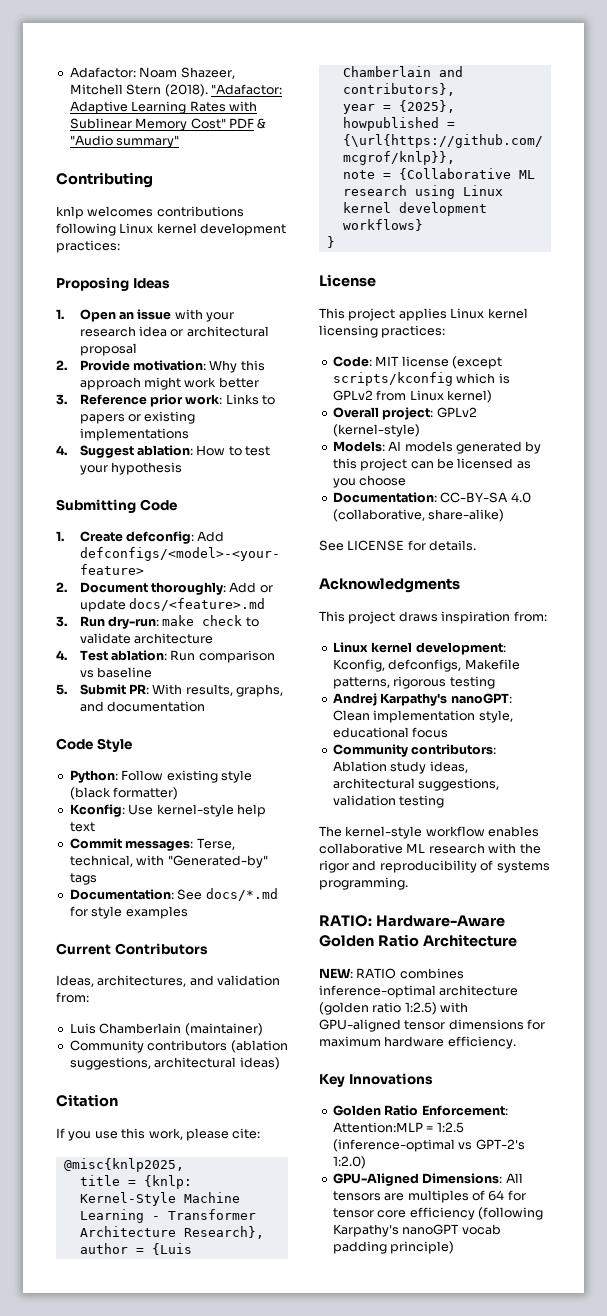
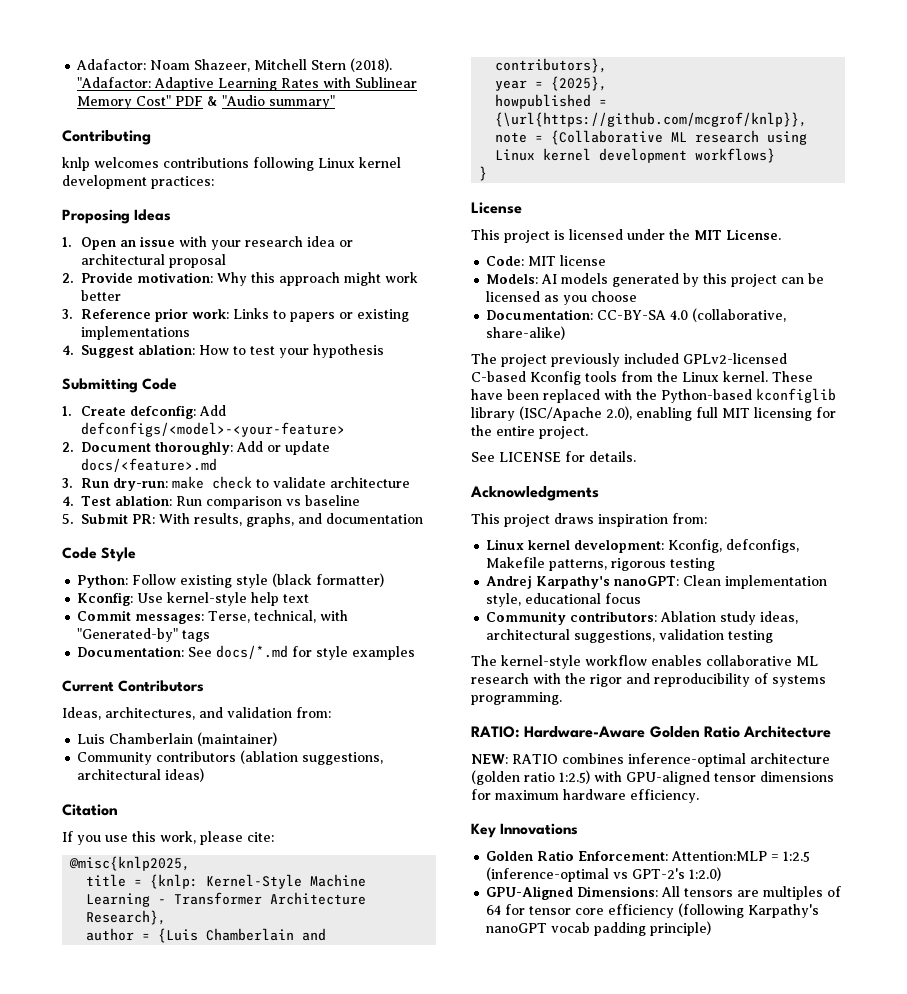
[398,308,528,321] [319,325,446,338] [332,356,502,369] [332,372,510,386] [332,390,492,403] [332,407,477,420] [332,424,420,437] applies Linux kernel licensing practices: // Code: MIT license (except scripts/kconfig which is GPLv2 from Linux kernel) // Overall project: GPLv2 (kernel-style) -> [554,229,781,240] [486,255,607,266] is licensed under the MIT License. // Code: MIT license
(505, 515) none -> [471,353,787,367] [471,371,813,385] [471,388,836,403] [471,406,836,421] [471,425,588,439] // The project previously included GPLv2-licensed C-based Kconfig tools from the Linux kernel. These have been replaced with the Python-based kconfiglib library (ISC/Apache 2.0), enabling full MIT licensing for the entire project.

